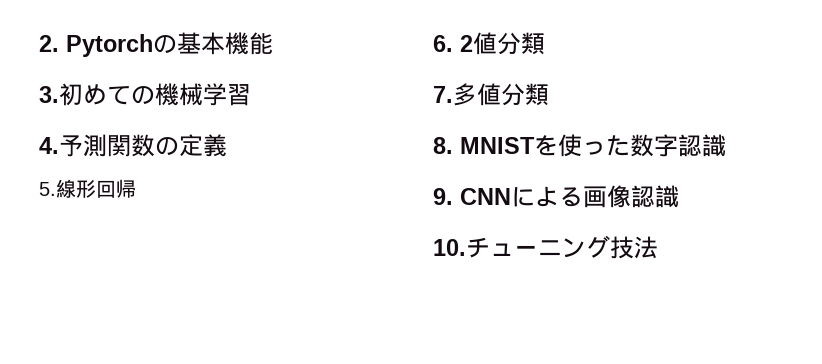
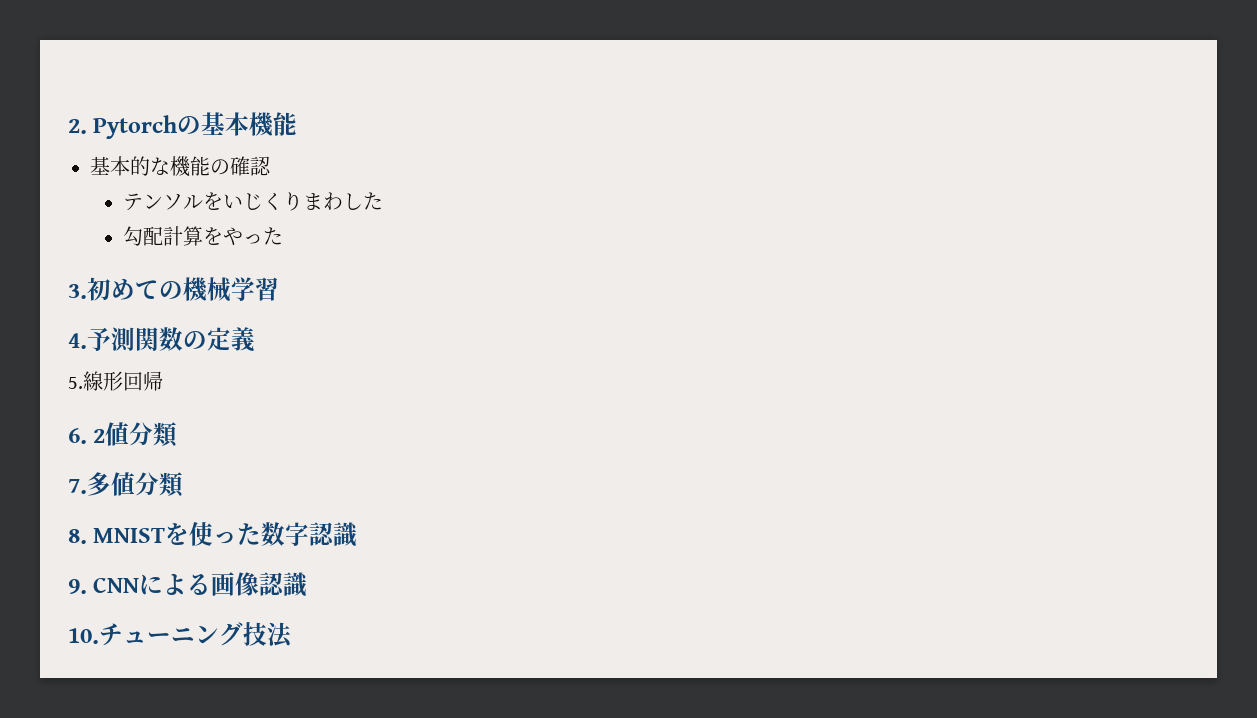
(273, 43) none -> [90,156,271,177] [123,192,384,211] [123,226,284,246] // 基本的な機能の確認 // テンソルをいじくりまわした // 勾配計算をやった

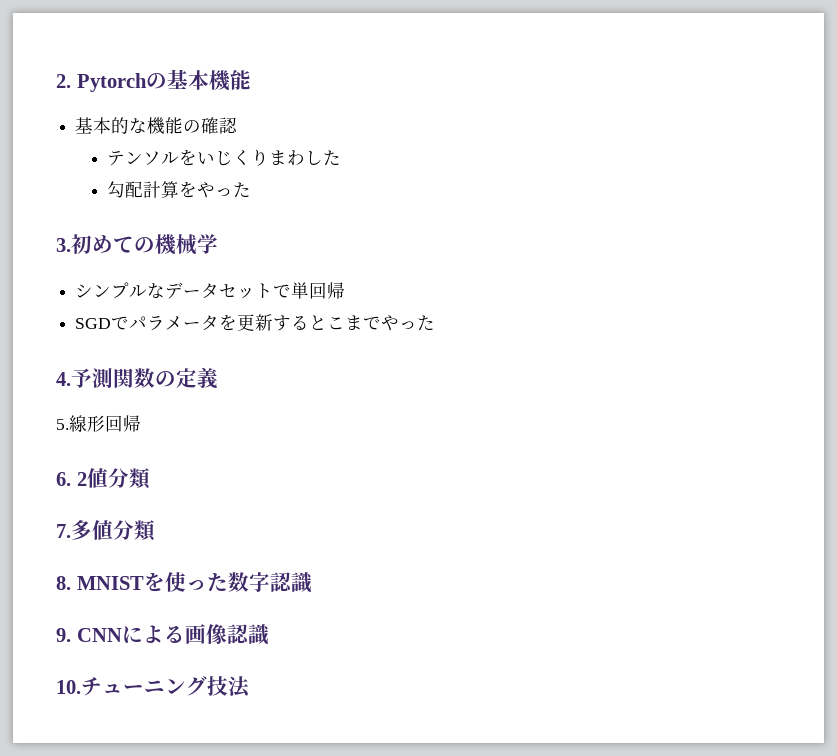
[255,277,279,301] 習 -> [75,282,346,299] [75,314,436,331] // シンプルなデータセットで単回帰 // SGDでパラメータを更新するとこまでやった

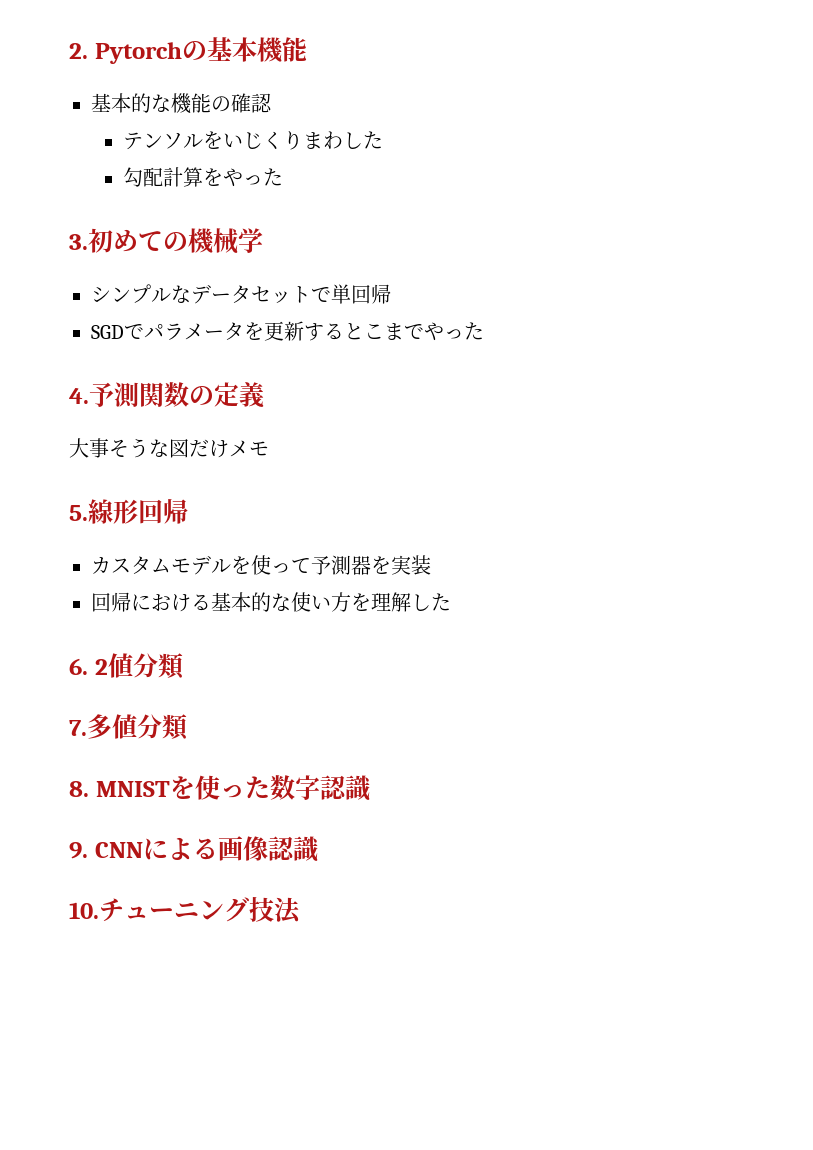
[56,415,141,432] 5.線形回帰 -> [69,438,269,458] [69,499,188,524] [91,555,431,575] [91,592,451,612] 大事そうな図だけメモ // 5.線形回帰 // カスタムモデルを使って予測器を実装 // 回帰における基本的な使い方を理解した

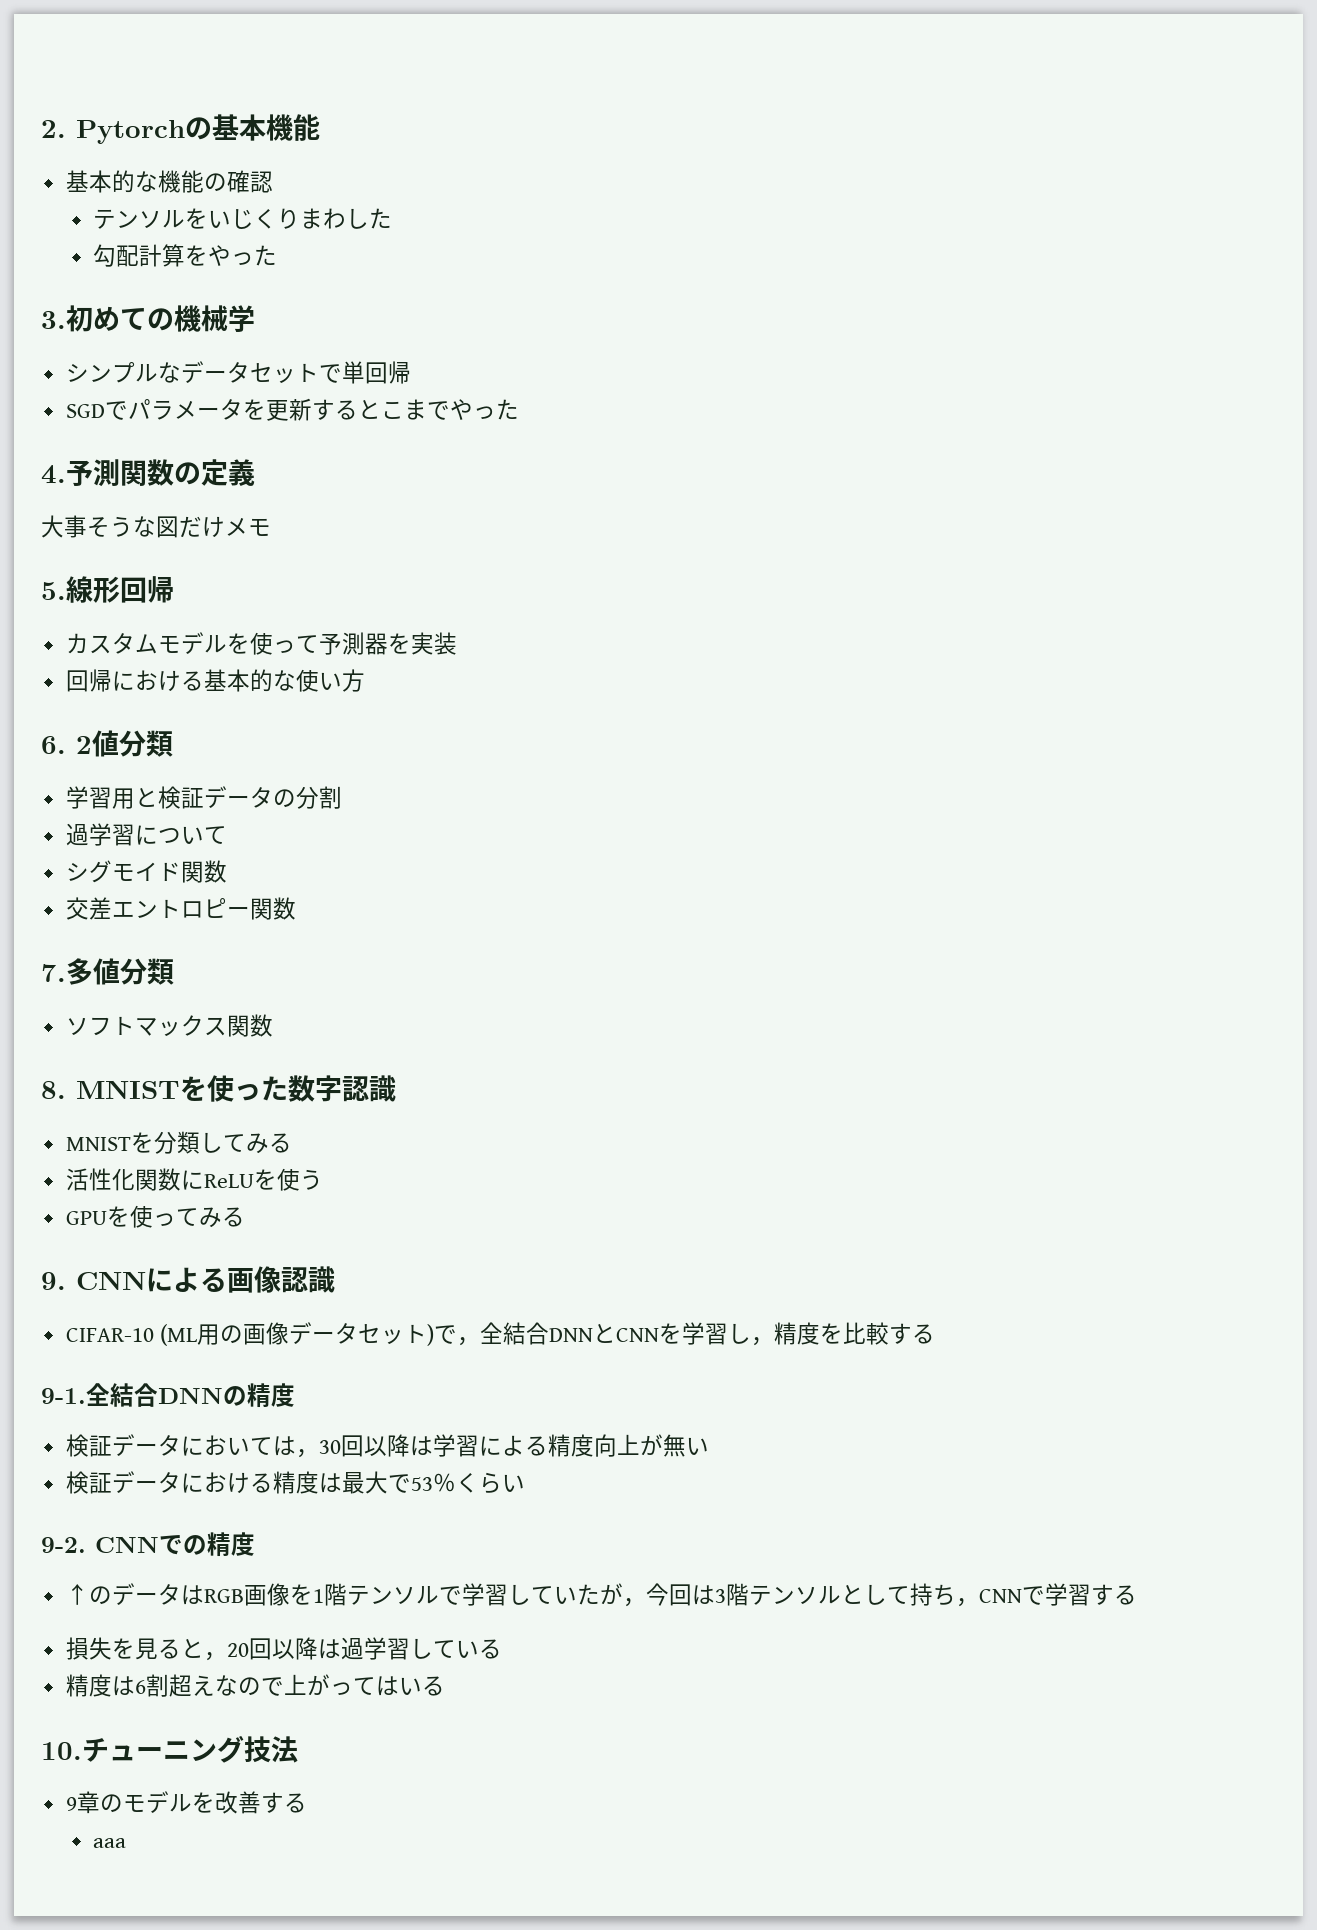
[351,592,451,612] を理解した -> (365, 680) none
(184, 666) none -> [65,786,342,809] [65,823,227,846] [65,860,227,883] [65,897,296,920] // 学習用と検証データの分割 // 過学習について // シグモイド関数 // 交差エントロピー関数
(188, 727) none -> [65,1014,273,1037] // ソフトマックス関数
(372, 788) none -> [65,1131,292,1154] [65,1168,323,1191] [65,1205,245,1228] // MNISTを分類してみる // 活性化関数にReLUを使う // GPUを使ってみる
(320, 849) none -> [65,1322,935,1346] [41,1383,295,1408] [65,1434,709,1458] [65,1471,525,1494] [41,1532,255,1557] [65,1583,1137,1607] [65,1637,502,1661] [65,1674,445,1697] // CIFAR-10 (ML用の画像データセット)で，全結合DNNとCNNを学習し，精度を比較する // 9-1.全結合DNNの精度 // 検証データにおいては，30回以降は学習による精度向上が無い // 検証データにおける精度は最大で53％くらい // 9-2. CNNでの精度 // ↑のデータはRGB画像を1階テンソルで学習していたが，今回は3階テンソルとして持ち，CNNで学習する // 損失を見ると，20回以降は過学習している // 精度は6割超えなので上がってはいる
(301, 910) none -> [65,1791,307,1814] [93,1838,127,1848] // 9章のモデルを改善する // aaa

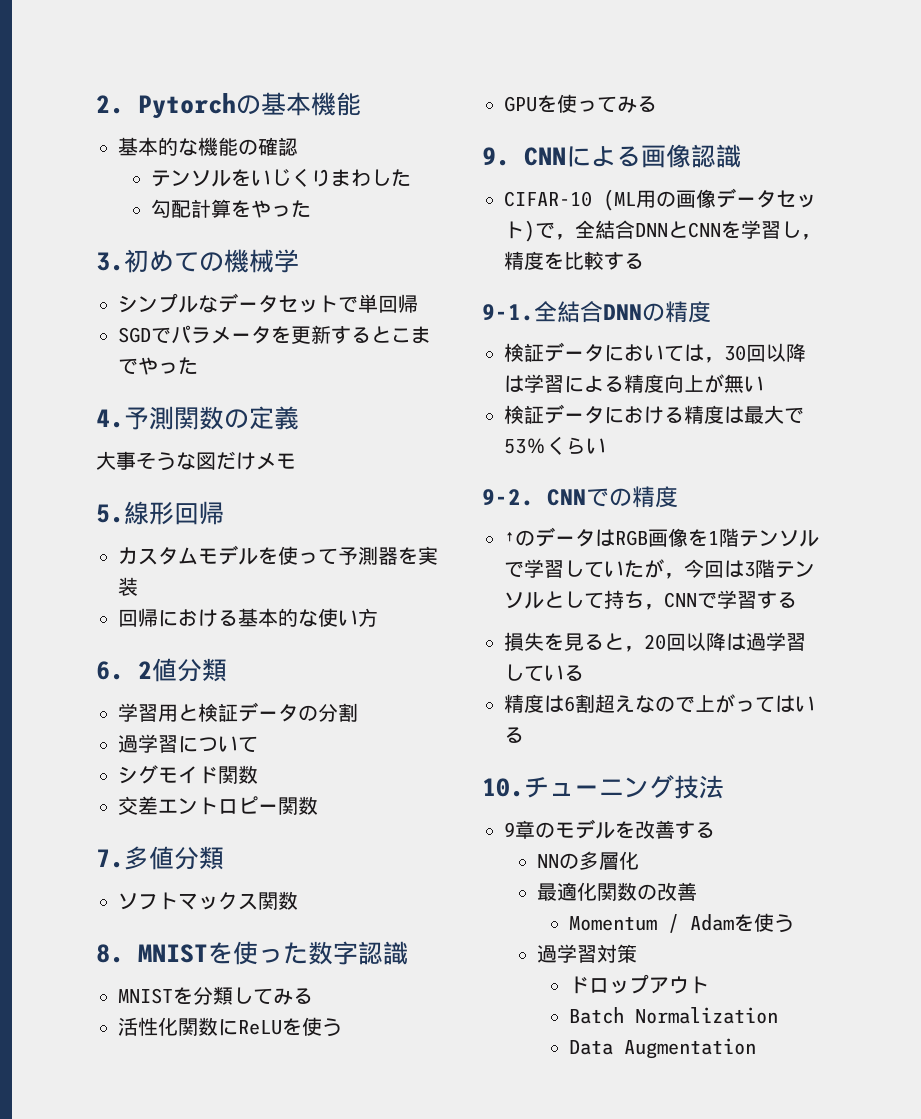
[93,1838,127,1848] aaa -> [536,851,639,870] [536,882,697,901] [569,913,795,933] [536,944,637,963] [569,974,710,994] [569,1007,779,1024] [569,1038,757,1059] NNの多層化 // 最適化関数の改善 // Momentum / Adamを使う // 過学習対策 // ドロップアウト // Batch Normalization // Data Augmentation

